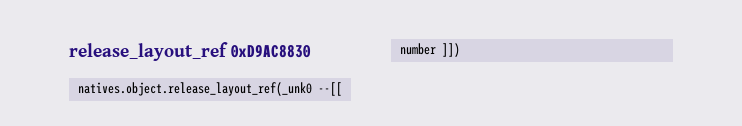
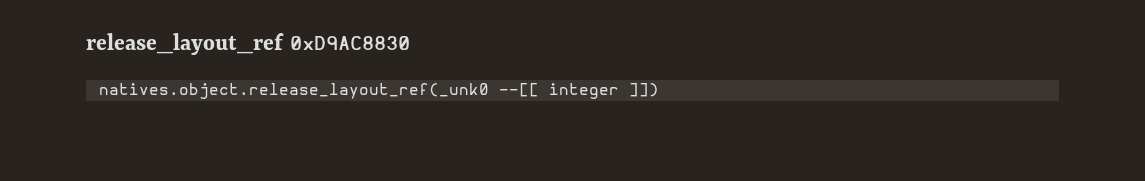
[399,43,436,55] number -> [548,83,619,99] integer

